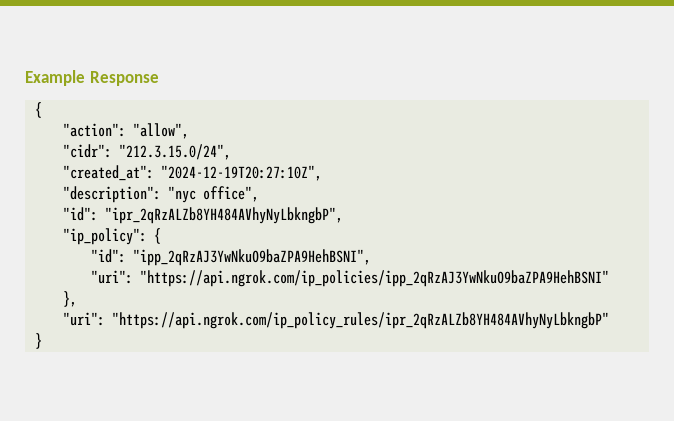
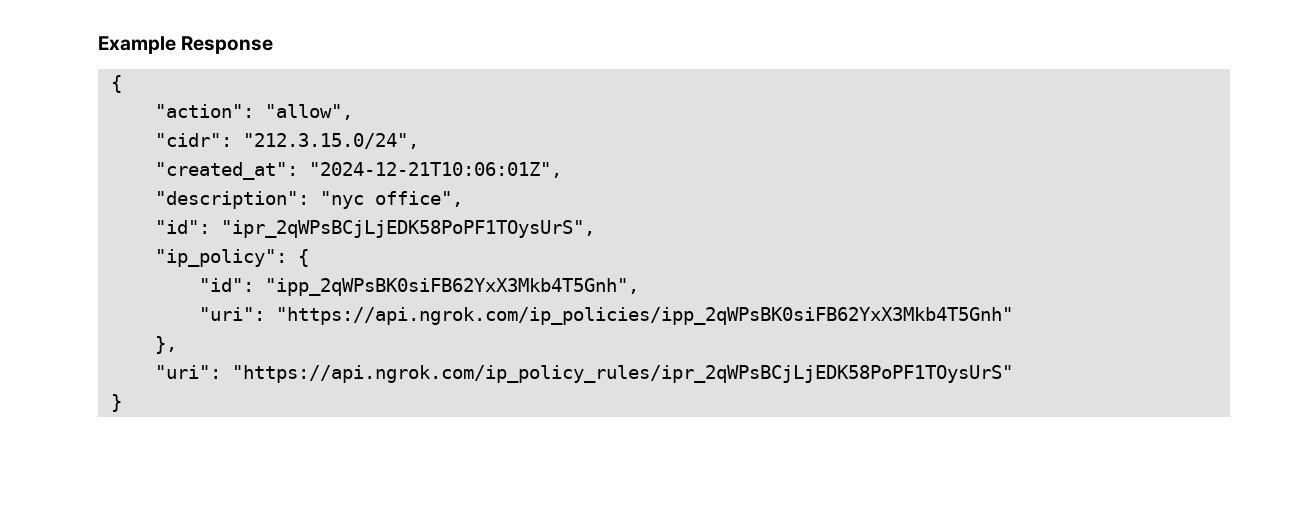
[161,165,323,181] "2024-12-19T20:27:10Z", -> [308,162,562,178] "2024-12-21T10:06:01Z",
[105,207,344,224] "ipr_2qRzALZb8YH484AVhyNyLbkngbP", -> [220,220,595,238] "ipr_2qWPsBCjLjEDK58PoPF1TOysUrS",
[133,249,372,266] [91,270,610,287] "ipp_2qRzAJ3YwNkuO9baZPA9HehBSNI", // "uri": "https://api.ngrok.com/ip_policies/ipp_2qRzAJ3YwNkuO9baZPA9HehBSNI" -> [264,278,639,296] [198,307,1013,325] "ipp_2qWPsBK0siFB62YxX3Mkb4T5Gnh", // "uri": "https://api.ngrok.com/ip_policies/ipp_2qWPsBK0siFB62YxX3Mkb4T5Gnh"
[112,312,610,329] "https://api.ngrok.com/ip_policy_rules/ipr_2qRzALZb8YH484AVhyNyLbkngbP" -> [231,365,1013,383] "https://api.ngrok.com/ip_policy_rules/ipr_2qWPsBCjLjEDK58PoPF1TOysUrS"

